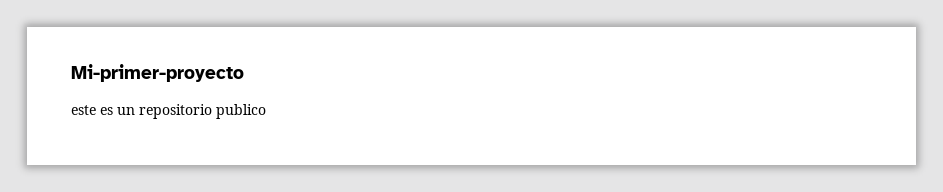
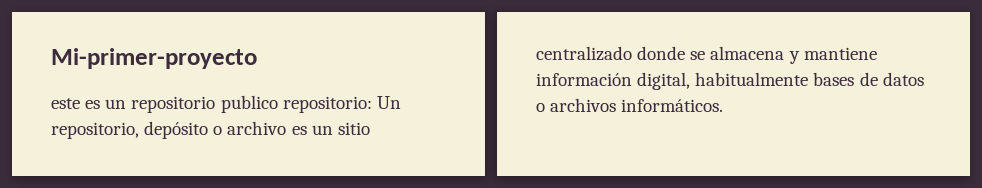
(266, 111) none -> [282,96,401,113] [51,121,370,139] [536,46,877,64] [536,72,924,90] [536,98,724,112] repositorio: Un repositorio, depósito o archivo es un sitio centralizado donde se almacena y mantiene información digital, habitualmente bases de datos o archivos informáticos.

